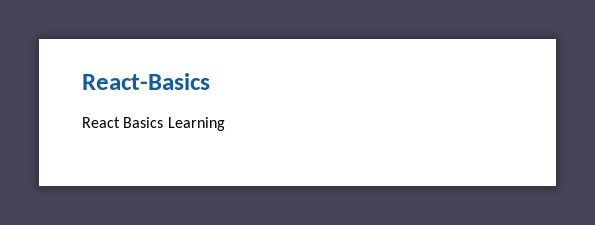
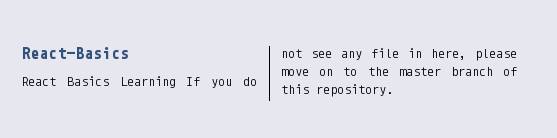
(225, 124) none -> [186,77,257,88] [281,48,517,61] [281,67,517,76] [281,84,393,97] If you do not see any file in here, please move on to the master branch of this repository.

